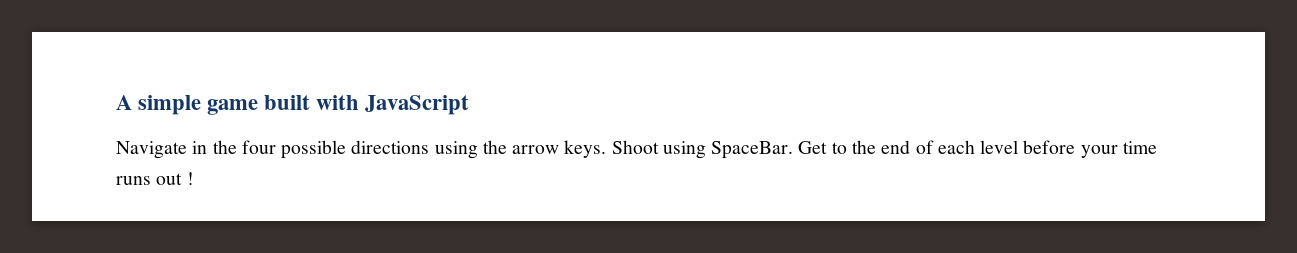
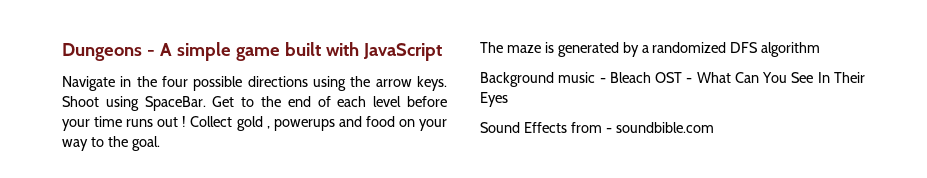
(116, 102) none -> [62,43,155,61] Dungeons -
(194, 178) none -> [190,116,447,131] [62,136,160,151] [480,42,821,57] [480,72,865,87] [480,92,508,107] [480,122,714,133] Collect gold , powerups and food on your way to the goal. // The maze is generated by a randomized DFS algorithm // Background music - Bleach OST - What Can You See In Their Eyes // Sound Effects from - soundbible.com

